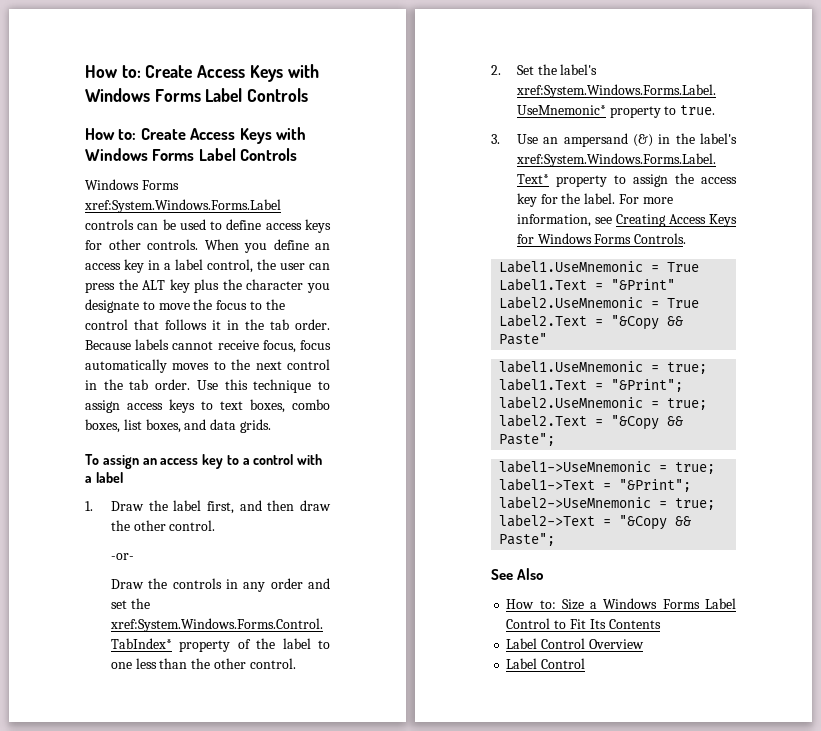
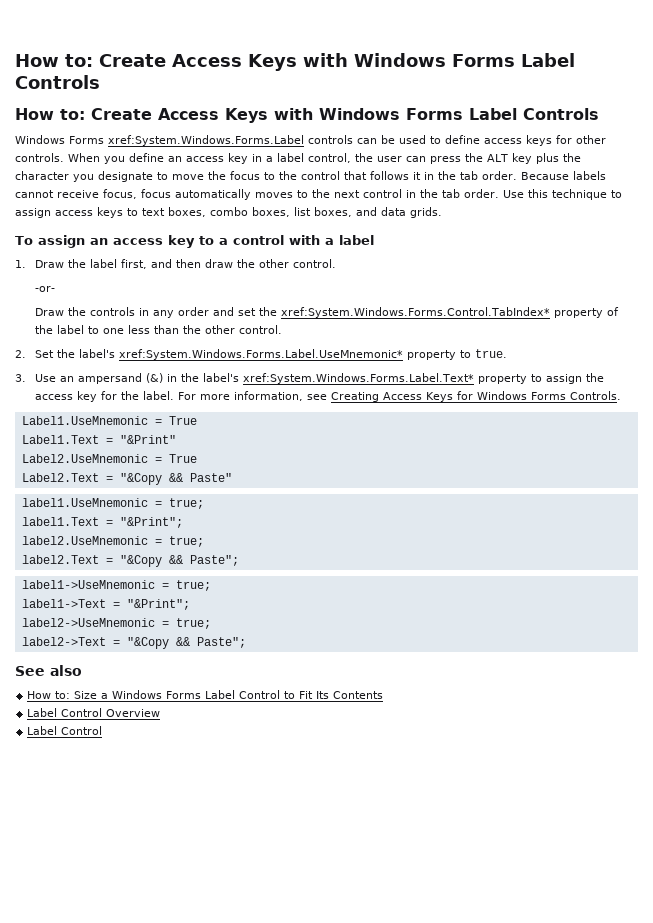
[517,568,544,580] Also -> [50,665,82,676] also

